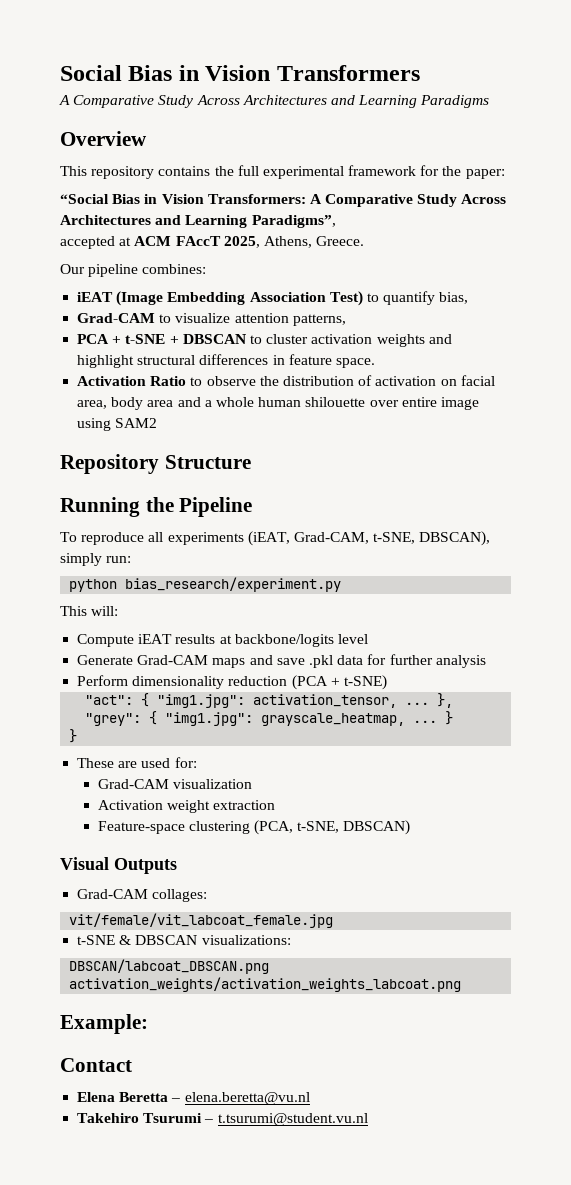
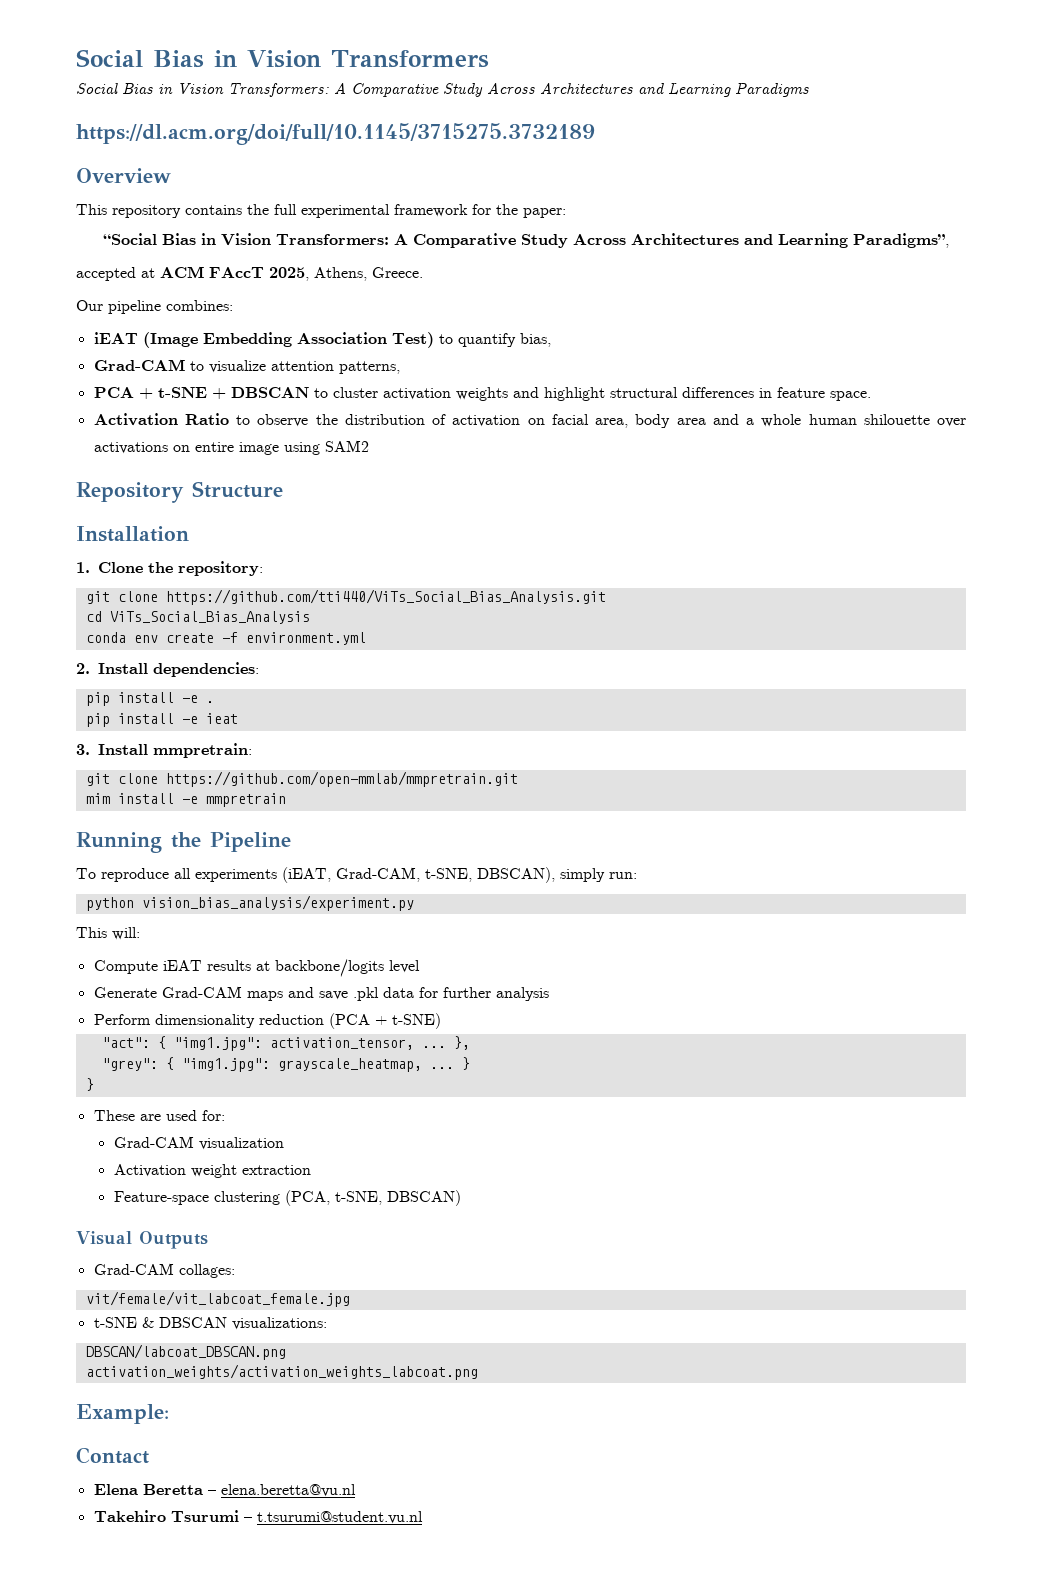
(420, 73) none -> [76,83,329,97] Social Bias in Vision Transformers:
(490, 101) none -> [76,123,595,145] // https://dl.acm.org/doi/full/10.1145/3715275.3732189
(399, 403) none -> [93,442,190,454] activations on
(251, 462) none -> [76,526,189,542] [76,561,263,576] [85,589,606,605] [85,611,310,624] [85,632,366,645] [76,662,259,677] [85,692,214,706] [85,713,238,727] [76,743,252,758] [85,771,518,787] [85,793,286,807] // Installation // 1. Clone the repository: // git clone https://github.com/tti440/ViTs_Social_Bias_Analysis.git // cd ViTs_Social_Bias_Analysis // conda env create -f environment.yml // 2. Install dependencies: // pip install -e . // pip install -e ieat // 3. Install mmpretrain: // git clone https://github.com/open-mmlab/mmpretrain.git // mim install -e mmpretrain
[125,577,342,592] bias_research/experiment.py -> [141,895,414,911] vision_bias_analysis/experiment.py

